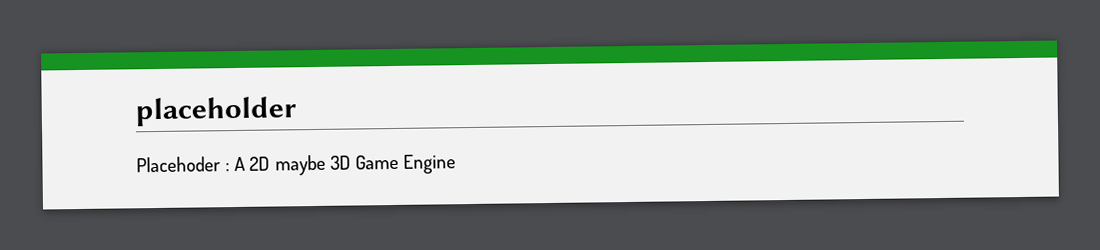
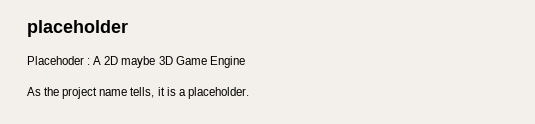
(456, 164) none -> [27,87,249,99] // As the project name tells, it is a placeholder.

